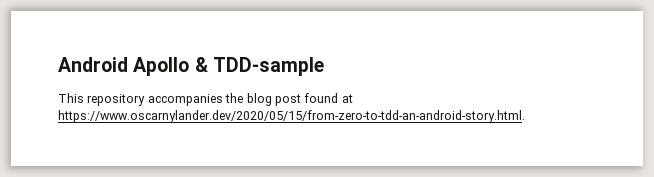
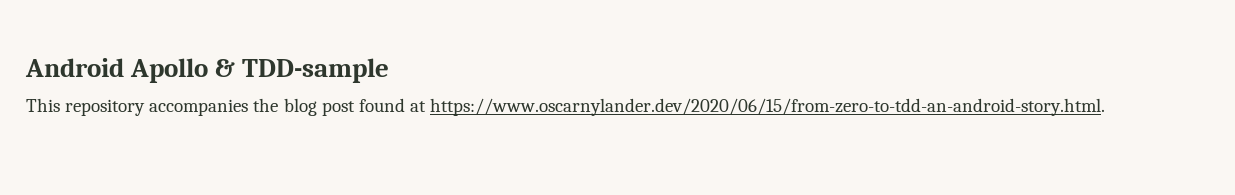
[58,110,525,123] https://www.oscarnylander.dev/2020/05/15/from-zero-to-tdd-an-android-story.html. -> [430,98,1106,116] https://www.oscarnylander.dev/2020/06/15/from-zero-to-tdd-an-android-story.html.

